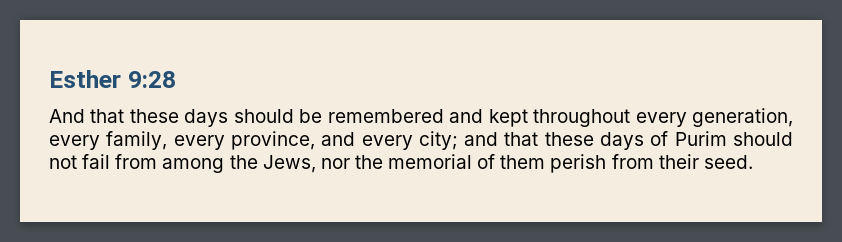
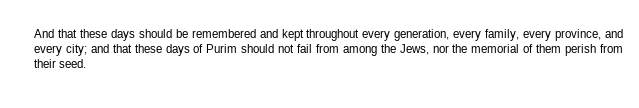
[49,70,176,88] Esther 9:28 // -> (34, 33) none

